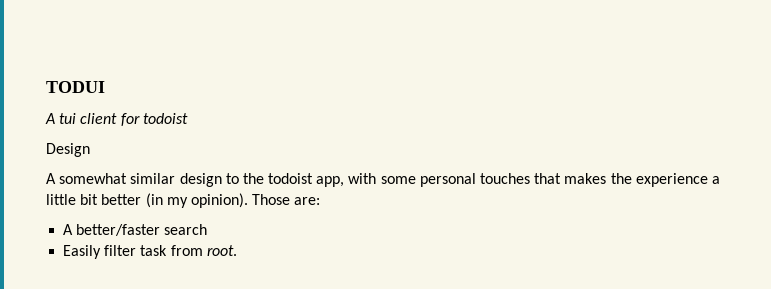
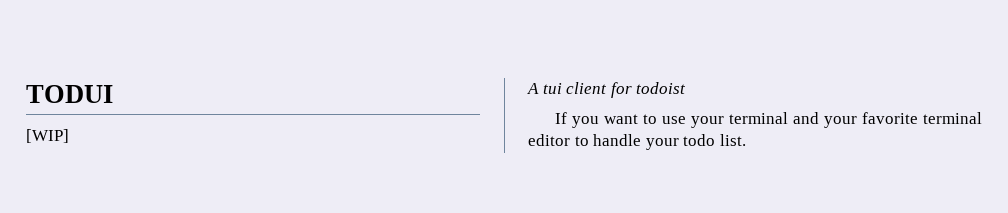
(105, 87) none -> [26,129,69,143] // [WIP]
[46,143,90,157] [46,173,720,187] [46,193,321,208] [63,224,208,236] [63,245,237,259] Design // A somewhat similar design to the todoist app, with some personal touches that makes the experience a little bit better (in my opinion). Those are: // A better/faster search // Easily filter task from root. -> [555,112,982,128] [528,134,746,150] If you want to use your terminal and your favorite terminal editor to handle your todo list.

